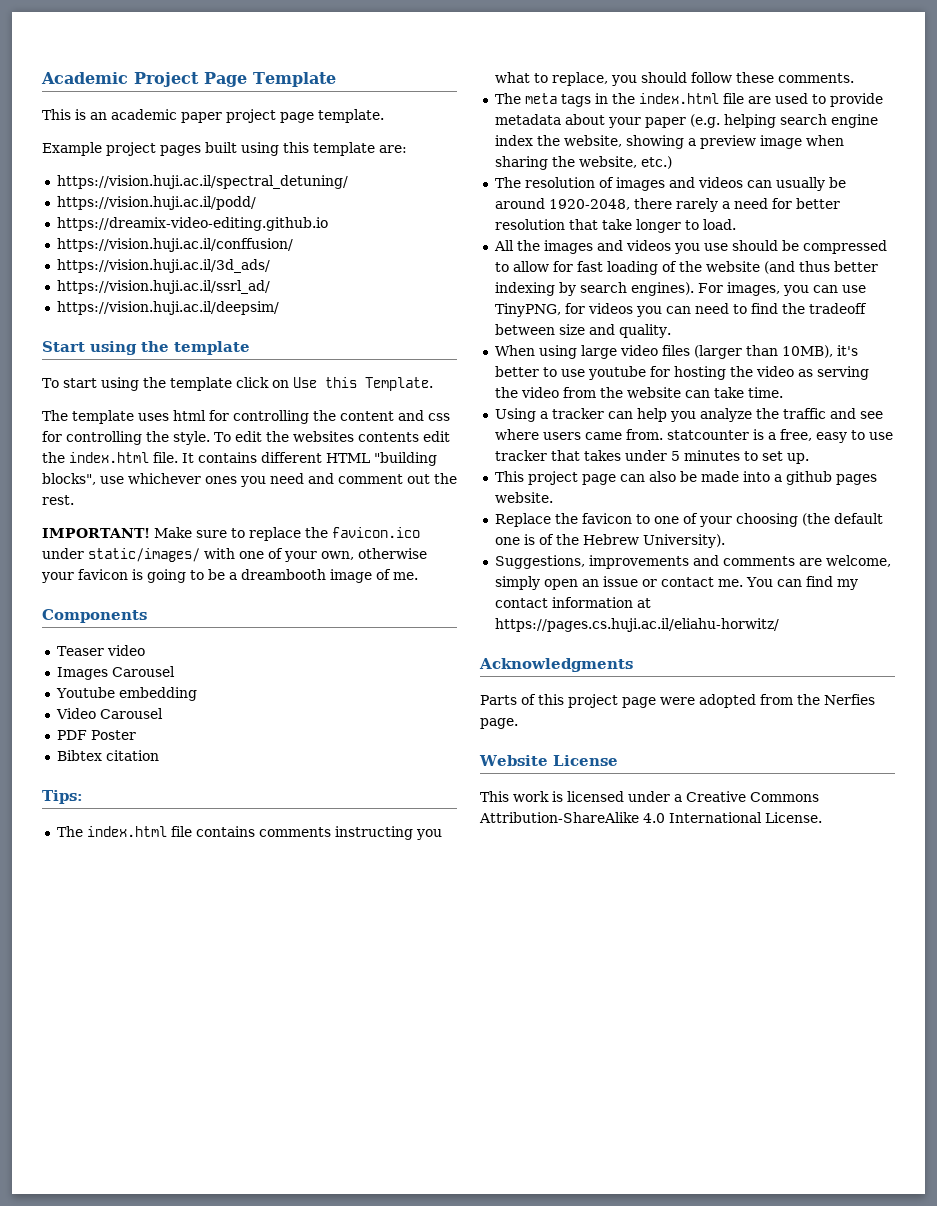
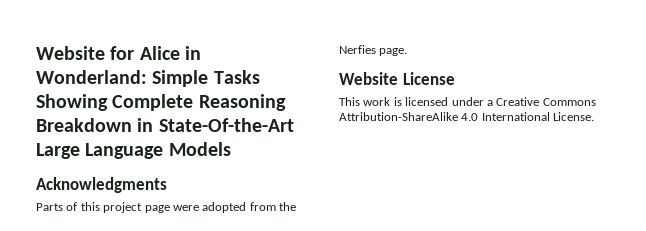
[41,72,336,87] [42,109,384,123] [42,142,407,156] [56,175,348,189] [56,196,256,210] [56,217,328,231] [56,238,293,252] [56,259,270,273] [56,280,270,294] [56,301,279,315] [42,341,250,355] [42,377,433,391] [42,410,450,424] [42,431,450,445] [42,452,437,466] [42,473,457,487] [42,495,74,505] [42,527,420,541] [42,548,427,562] [41,569,418,583] [42,609,147,623] [56,645,145,656] [56,666,175,680] [55,687,197,701] [55,708,163,719] [56,730,136,740] [56,750,159,761] [42,790,83,804] [56,826,442,840] [494,72,854,86] [494,93,883,107] [494,114,878,128] [494,135,844,149] [494,156,672,170] [494,177,846,191] [494,198,840,212] [494,219,736,233] [493,240,887,254] [494,261,878,275] [494,282,866,296] [494,303,867,317] [494,324,671,338] [494,345,858,359] [494,366,869,380] [494,387,783,398] [494,408,883,422] [494,429,893,443] [494,450,809,464] [494,471,877,485] [494,492,553,503] [494,513,883,527] [494,534,725,548] [494,555,891,569] [494,576,858,590] [494,597,651,608] [494,618,779,632] Academic Project Page Template // This is an academic paper project page template. // Example project pages built using this template are: // https://vision.huji.ac.il/spectral_detuning/ // https://vision.huji.ac.il/podd/ // https://dreamix-video-editing.github.io // https://vision.huji.ac.il/conffusion/ // https://vision.huji.ac.il/3d_ads/ // https://vision.huji.ac.il/ssrl_ad/ // https://vision.huji.ac.il/deepsim/ // Start using the template // To start using the template click on Use this Template. // The template uses html for controlling the content and css for controlling the style. To edit the websites contents edit the index.html file. It contains different HTML "building blocks", use whichever ones you need and comment out the rest. // IMPORTANT! Make sure to replace the favicon.ico under static/images/ with one of your own, otherwise your favicon is going to be a dreambooth image of me. // Components // Teaser video // Images Carousel // Youtube embedding // Video Carousel // PDF Poster // Bibtex citation // Tips: // The index.html file contains comments instructing you what to replace, you should follow these comments. // The meta tags in the index.html file are used to provide metadata about your paper (e.g. helping search engine index the website, showing a preview image when sharing the website, etc.) // The resolution of images and videos can usually be around 1920-2048, there rarely a need for better resolution that take longer to load. // All the images and videos you use should be compressed to allow for fast loading of the website (and thus better indexing by search engines). For images, you can use TinyPNG, for videos you can need to find the tradeoff between size and quality. // When using large video files (larger than 10MB), it's better to use youtube for hosting the video as serving the video from the website can take time. // Using a tracker can help you analyze the traffic and see where users came from. statcounter is a free, easy to use tracker that takes under 5 minutes to set up. // This project page can also be made into a github pages website. // Replace the favicon to one of your choosing (the default one is of the Hebrew University). // Suggestions, improvements and comments are welcome, simply open an issue or contact me. You can find my contact information at https://pages.cs.huji.ac.il/eliahu-horwitz/ -> [36,46,201,60] [36,70,260,87] [36,94,286,111] [36,118,294,132] [36,142,231,159] Website for Alice in Wonderland: Simple Tasks Showing Complete Reasoning Breakdown in State-Of-the-Art Large Language Models

